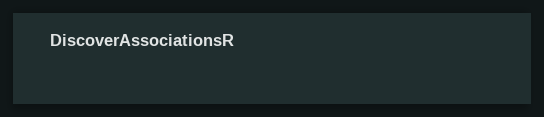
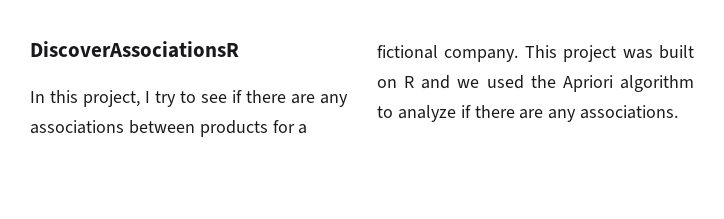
(234, 40) none -> [30,90,348,107] [30,120,308,137] [377,45,694,62] [377,75,694,92] [377,105,679,122] // In this project, I try to see if there are any associations between products for a fictional company. This project was built on R and we used the Apriori algorithm to analyze if there are any associations.

